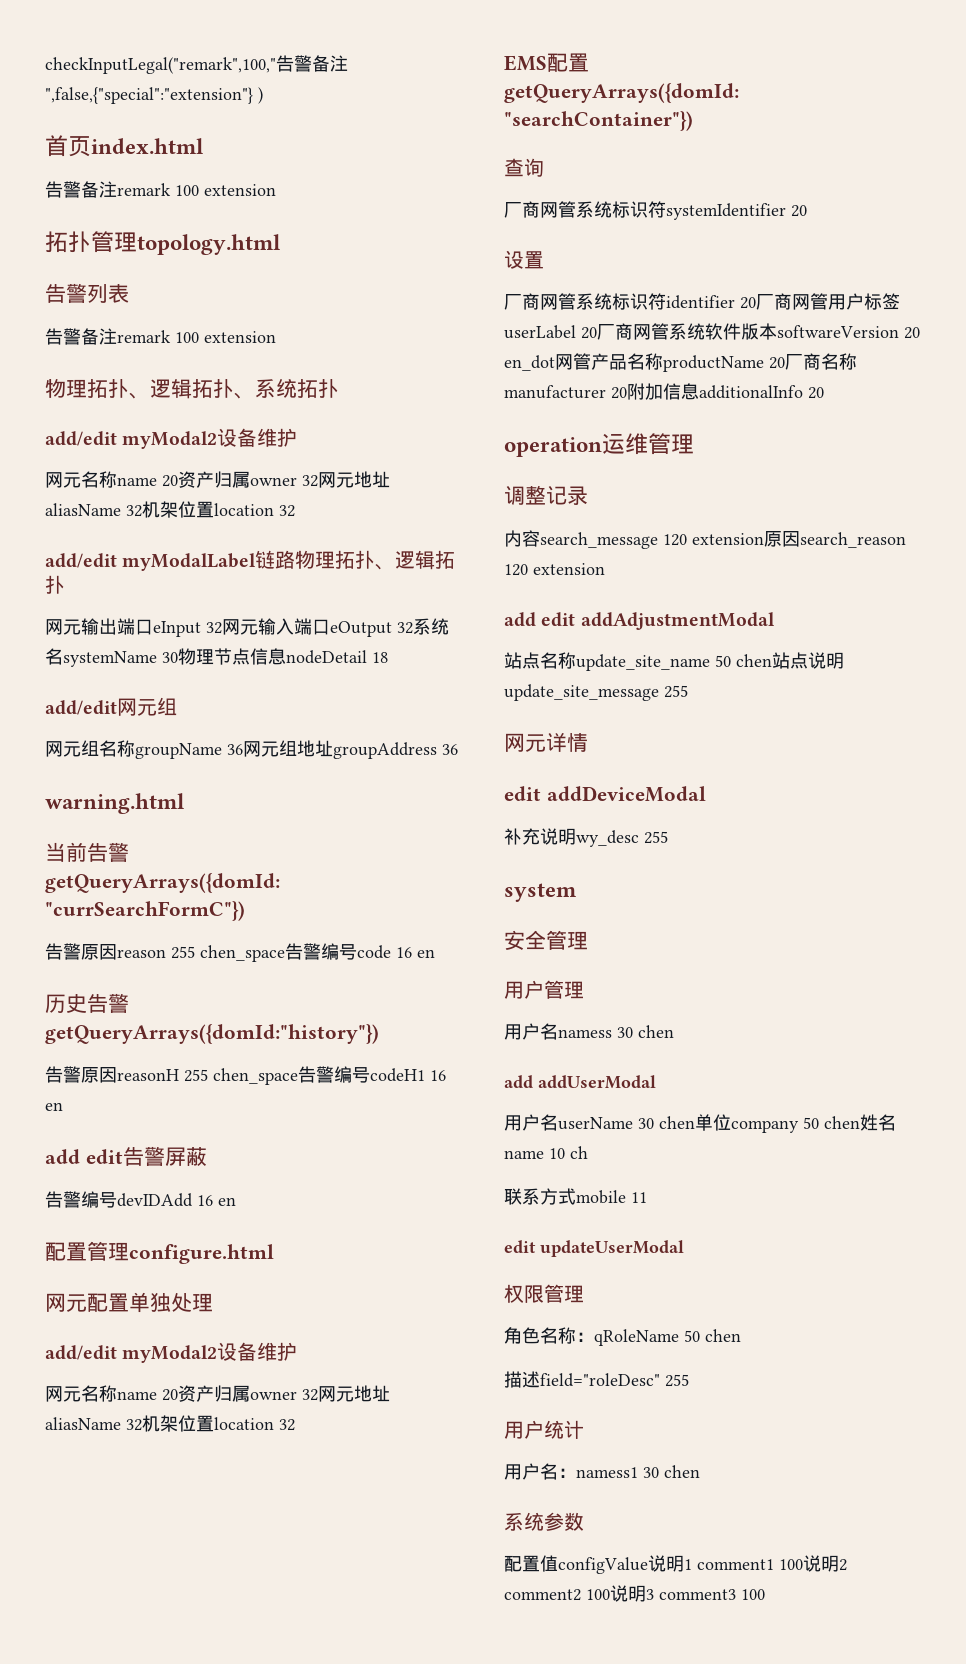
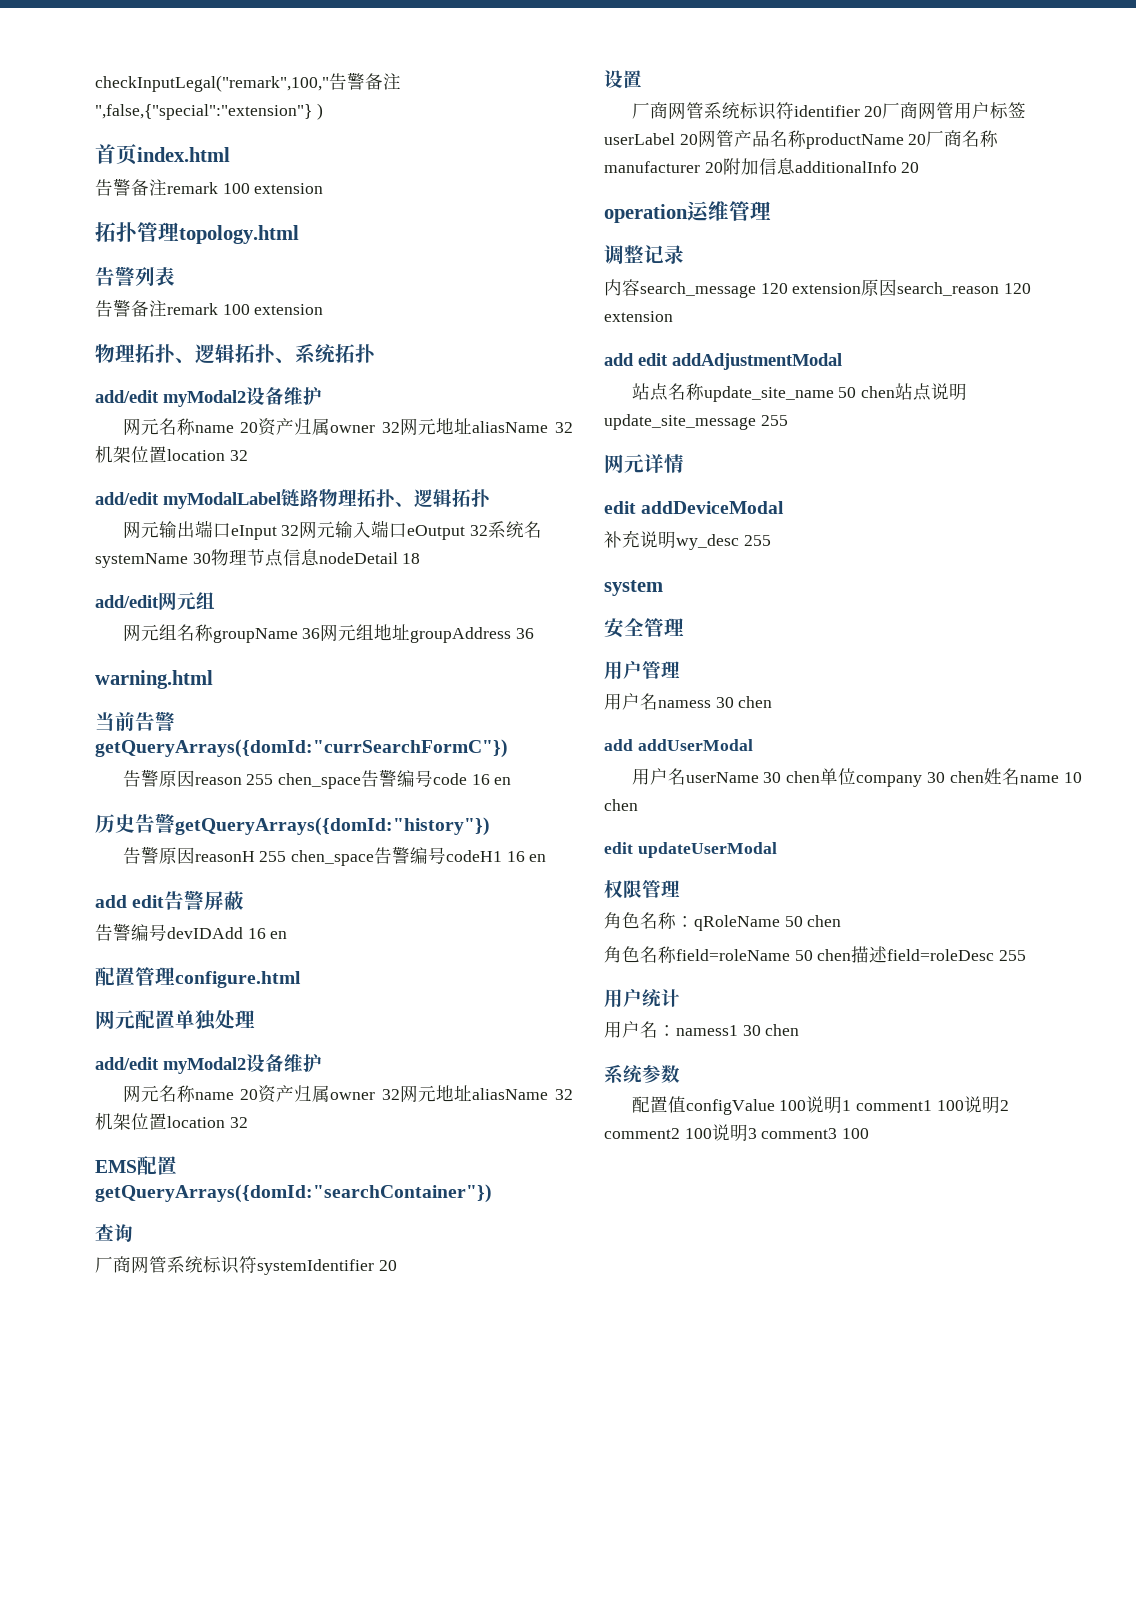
[597,323,920,340] [504,355,555,371] 厂商网管系统软件版本softwareVersion 20 en_dot -> (698, 139) none
[803,1117,819,1129] 50 -> [927,772,946,783] 30
[570,1146,588,1159] [504,1188,647,1205] ch // 联系方式mobile 11 -> [604,799,638,811] chen
[504,1371,660,1388] 描述field="roleDesc" -> [604,946,995,963] 角色名称field=roleName 50 chen描述field=roleDesc
(648, 1565) none -> [779,1100,807,1111] 100

